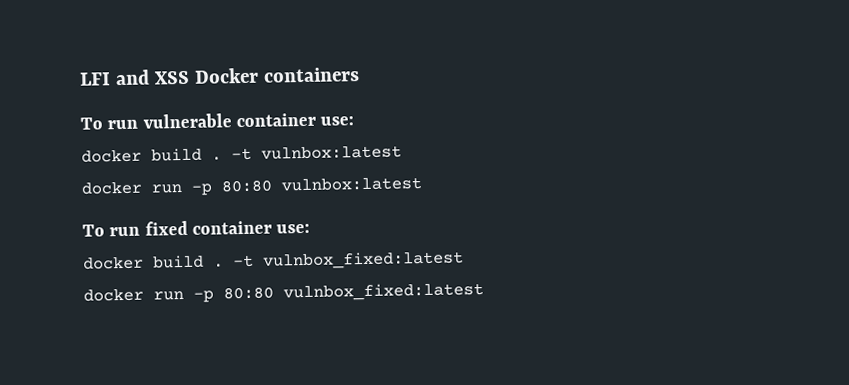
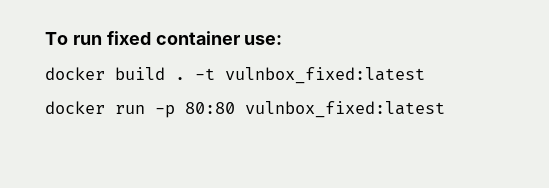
[79,67,360,86] [80,112,355,130] [81,145,402,163] [81,177,422,196] LFI and XSS Docker containers // To run vulnerable container use: // docker build . -t vulnbox:latest // docker run -p 80:80 vulnbox:latest // -> (45, 38) none

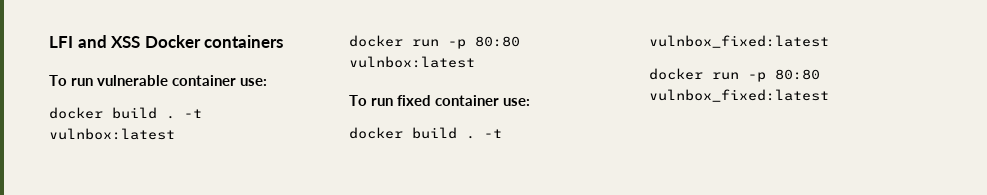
(45, 38) none -> [49,35,284,48] [49,75,267,86] [49,107,202,119] [49,128,175,140] [349,35,520,49] [349,56,475,68] LFI and XSS Docker containers // To run vulnerable container use: // docker build . -t vulnbox:latest // docker run -p 80:80 vulnbox:latest //

